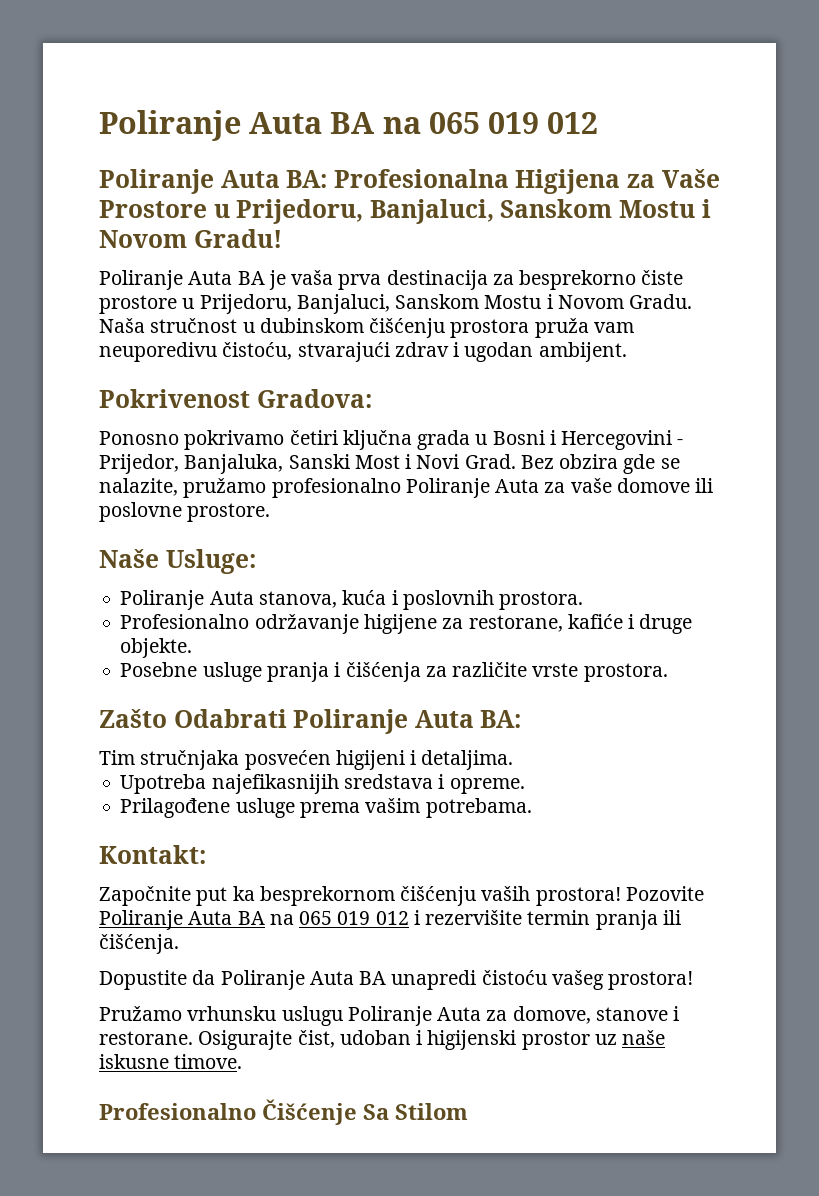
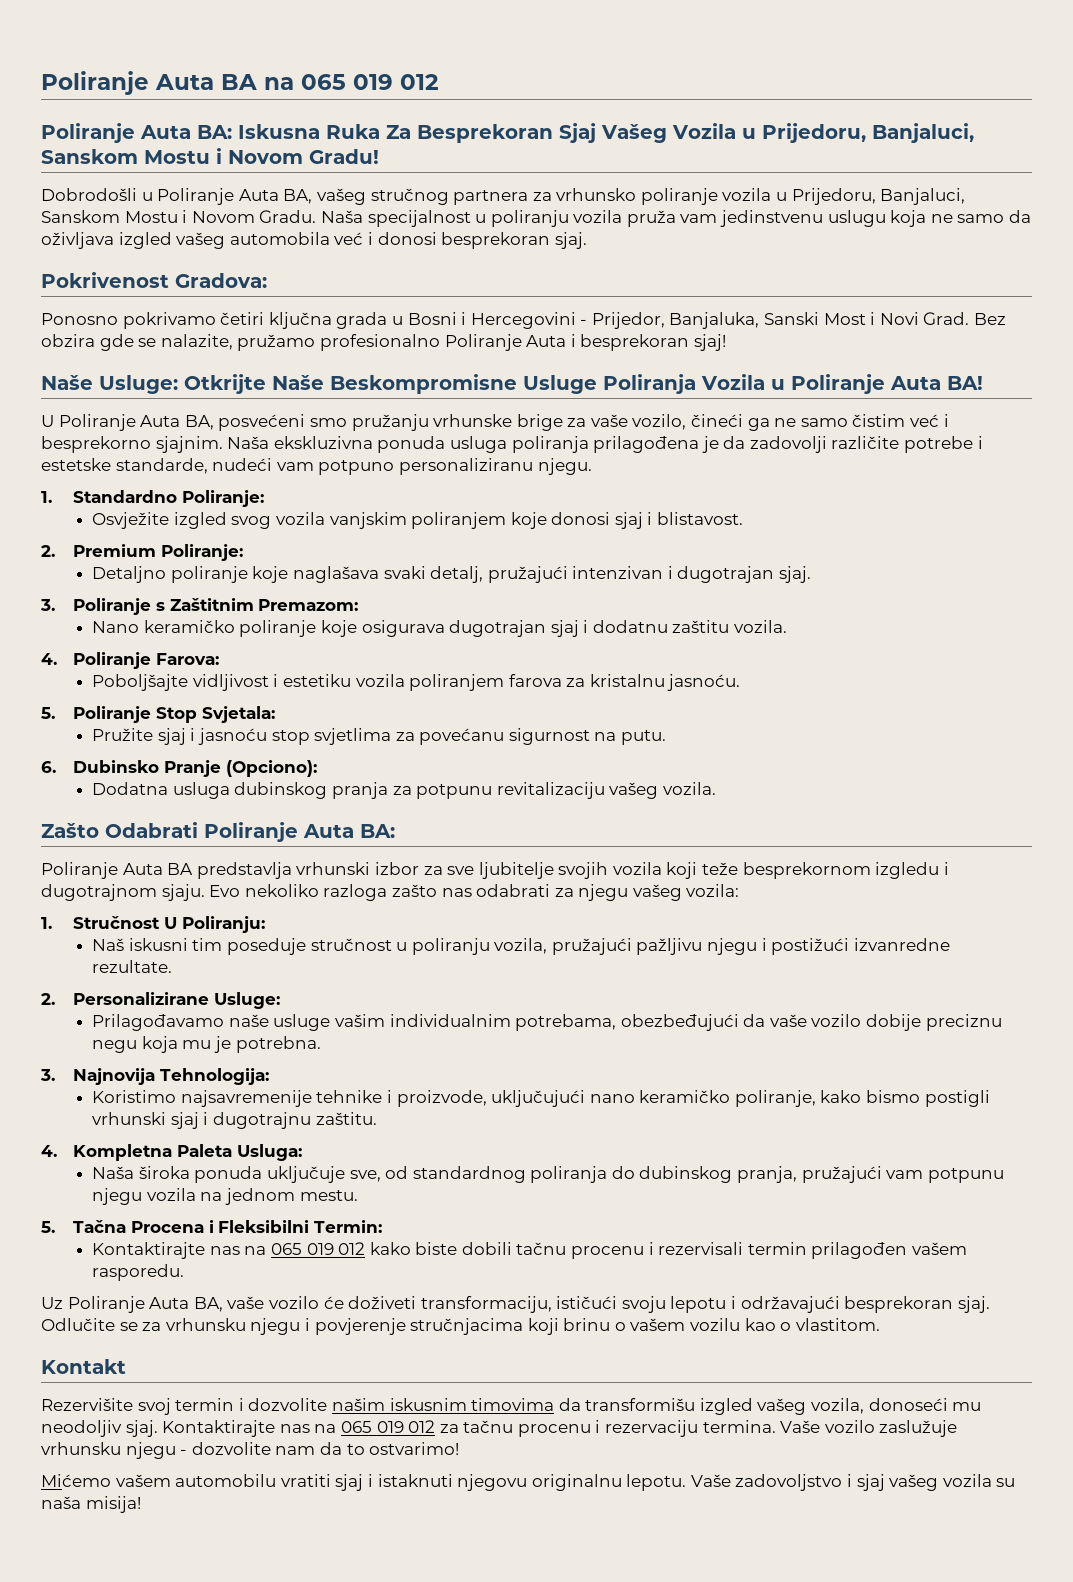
[333,169,720,194] [99,200,207,218] Profesionalna Higijena za Vaše Prostore -> [238,123,736,143] Iskusna Ruka Za Besprekoran Sjaj Vašeg Vozila
[99,270,684,290] [99,295,177,314] Poliranje Auta BA je vaša prva destinacija za besprekorno čiste prostore -> [41,188,772,205] Dobrodošli u Poliranje Auta BA, vašeg stručnog partnera za vrhunsko poliranje vozila
[150,318,634,338] [99,342,627,362] stručnost u dubinskom čišćenju prostora pruža vam neuporedivu čistoću, stvarajući zdrav i ugodan ambijent. -> [367,210,1032,227] [41,232,587,249] specijalnost u poliranju vozila pruža vam jedinstvenu uslugu koja ne samo da oživljava izgled vašeg automobila već i donosi besprekoran sjaj.
[544,478,714,493] [99,502,271,522] [99,549,256,574] [120,590,584,610] [120,614,693,634] [120,638,193,658] [120,662,668,682] za vaše domove ili poslovne prostore. // Naše Usluge: // Poliranje Auta stanova, kuća i poslovnih prostora. // Profesionalno održavanje higijene za restorane, kafiće i druge objekte. // Posebne usluge pranja i čišćenja za različite vrste prostora. -> [570,334,726,351] [41,374,983,394] [41,414,949,431] [41,436,983,453] [41,458,592,475] [41,490,265,507] [92,512,744,529] [41,544,244,561] [92,566,812,583] [40,598,359,615] [92,620,788,637] [41,652,220,669] [92,674,741,691] [41,706,275,723] [92,728,667,745] [41,760,317,777] [92,782,716,799] i besprekoran sjaj! // Naše Usluge: Otkrijte Naše Beskompromisne Usluge Poliranja Vozila u Poliranje Auta BA! // U Poliranje Auta BA, posvećeni smo pružanju vrhunske brige za vaše vozilo, čineći ga ne samo čistim već i besprekorno sjajnim. Naša ekskluzivna ponuda usluga poliranja prilagođena je da zadovolji različite potrebe i estetske standarde, nudeći vam potpuno personaliziranu njegu. // 1. Standardno Poliranje: // Osvježite izgled svog vozila vanjskim poliranjem koje donosi sjaj i blistavost. // 2. Premium Poliranje: // Detaljno poliranje koje naglašava svaki detalj, pružajući intenzivan i dugotrajan sjaj. // 3. Poliranje s Zaštitnim Premazom: // Nano keramičko poliranje koje osigurava dugotrajan sjaj i dodatnu zaštitu vozila. // 4. Poliranje Farova: // Poboljšajte vidljivost i estetiku vozila poliranjem farova za kristalnu jasnoću. // 5. Poliranje Stop Svjetala: // Pružite sjaj i jasnoću stop svjetlima za povećanu sigurnost na putu. // 6. Dubinsko Pranje (Opciono): // Dodatna usluga dubinskog pranja za potpunu revitalizaciju vašeg vozila.
[99,750,514,770] [120,774,525,794] [120,798,532,818] [99,845,206,864] [99,886,704,906] [99,910,681,930] [99,934,179,954] [99,970,694,990] [99,1006,680,1026] [99,1030,666,1050] [99,1054,243,1069] [99,1099,468,1125] Tim stručnjaka posvećen higijeni i detaljima. // Upotreba najefikasnijih sredstava i opreme. // Prilagođene usluge prema vašim potrebama. // Kontakt: // Započnite put ka besprekornom čišćenju vaših prostora! Pozovite Poliranje Auta BA na 065 019 012 i rezervišite termin pranja ili čišćenja. // Dopustite da Poliranje Auta BA unapredi čistoću vašeg prostora! // Pružamo vrhunsku uslugu Poliranje Auta za domove, stanove i restorane. Osigurajte čist, udoban i higijenski prostor uz naše iskusne timove. // Profesionalno Čišćenje Sa Stilom -> [41,862,949,879] [41,884,740,901] [41,916,265,933] [92,938,950,955] [92,960,173,973] [41,992,281,1009] [92,1014,1002,1031] [92,1036,321,1053] [40,1068,270,1085] [92,1090,990,1107] [92,1112,377,1129] [41,1144,302,1161] [92,1166,1004,1183] [92,1188,358,1205] [41,1220,382,1233] [92,1242,968,1259] [92,1264,185,1281] [41,1296,990,1313] [41,1318,880,1335] [41,1359,126,1374] [41,1398,982,1415] [41,1420,958,1437] [41,1442,460,1459] [41,1474,1016,1491] [41,1496,141,1513] Poliranje Auta BA predstavlja vrhunski izbor za sve ljubitelje svojih vozila koji teže besprekornom izgledu i dugotrajnom sjaju. Evo nekoliko razloga zašto nas odabrati za njegu vašeg vozila: // 1. Stručnost U Poliranju: // Naš iskusni tim poseduje stručnost u poliranju vozila, pružajući pažljivu njegu i postižući izvanredne rezultate. // 2. Personalizirane Usluge: // Prilagođavamo naše usluge vašim individualnim potrebama, obezbeđujući da vaše vozilo dobije preciznu negu koja mu je potrebna. // 3. Najnovija Tehnologija: // Koristimo najsavremenije tehnike i proizvode, uključujući nano keramičko poliranje, kako bismo postigli vrhunski sjaj i dugotrajnu zaštitu. // 4. Kompletna Paleta Usluga: // Naša široka ponuda uključuje sve, od standardnog poliranja do dubinskog pranja, pružajući vam potpunu njegu vozila na jednom mestu. // 5. Tačna Procena i Fleksibilni Termin: // Kontaktirajte nas na 065 019 012 kako biste dobili tačnu procenu i rezervisali termin prilagođen vašem rasporedu. // Uz Poliranje Auta BA, vaše vozilo će doživeti transformaciju, ističući svoju lepotu i održavajući besprekoran sjaj. Odlučite se za vrhunsku njegu i povjerenje stručnjacima koji brinu o vašem vozilu kao o vlastitom. // Kontakt // Rezervišite svoj termin i dozvolite našim iskusnim timovima da transformišu izgled vašeg vozila, donoseći mu neodoljiv sjaj. Kontaktirajte nas na 065 019 012 za tačnu procenu i rezervaciju termina. Vaše vozilo zaslužuje vrhunsku njegu - dozvolite nam da to ostvarimo! // Mićemo vašem automobilu vratiti sjaj i istaknuti njegovu originalnu lepotu. Vaše zadovoljstvo i sjaj vašeg vozila su naša misija!

